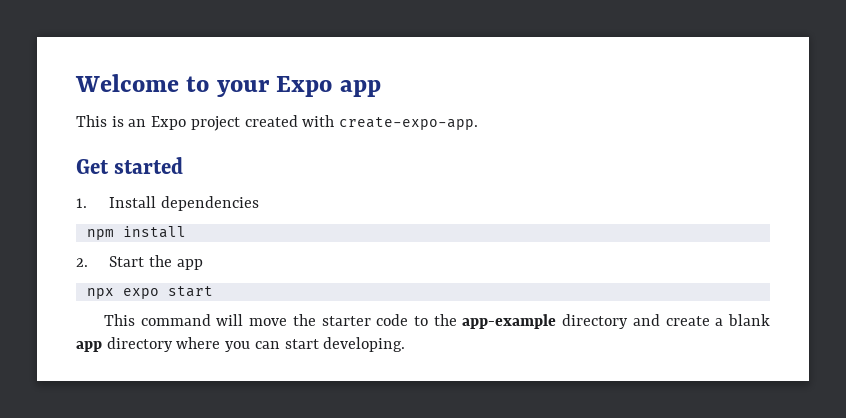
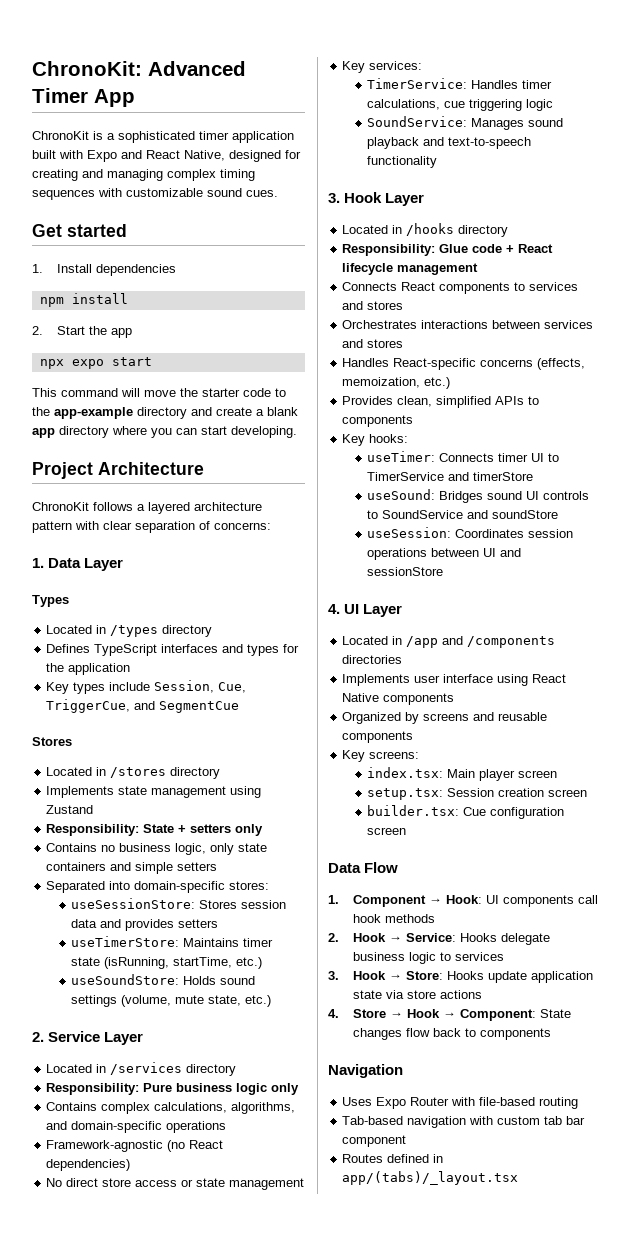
[75,74,381,97] [76,115,479,131] Welcome to your Expo app // This is an Expo project created with create-expo-app. -> [32,61,246,76] [32,88,135,107] [32,131,294,143] [32,150,301,162] [32,169,255,181] [32,188,278,200] ChronoKit: Advanced Timer App // ChronoKit is a sophisticated timer application built with Expo and React Native, designed for creating and managing complex timing sequences with customizable sound cues.
(406, 344) none -> [32,462,204,479] [32,502,262,514] [32,521,271,533] [32,558,124,571] [32,595,69,607] [46,625,213,637] [46,644,300,656] [46,663,131,675] [46,680,247,694] [46,699,240,713] [32,737,72,746] [46,767,221,779] [46,786,262,798] [46,805,94,814] [46,824,264,836] [46,843,268,855] [46,862,218,874] [46,881,270,893] [71,898,287,909] [71,919,219,931] [71,936,274,947] [71,957,263,969] [71,974,256,985] [71,995,272,1007] [32,1031,144,1045] [46,1062,237,1076] [46,1083,300,1095] [46,1102,296,1114] [46,1121,227,1133] [46,1140,224,1152] [46,1159,131,1171] [46,1178,305,1190] [342,61,423,73] [367,78,553,89] [367,99,554,111] [367,116,564,130] [367,137,532,149] [367,156,438,168] [328,192,425,206] [342,223,509,237] [342,244,554,256] [342,263,479,275] [342,282,579,294] [342,301,404,310] [342,320,594,329] [342,339,404,348] [342,358,586,370] [342,377,451,389] [342,396,540,408] [342,415,414,427] [342,434,409,446] [367,451,560,462] [367,472,534,481] [367,489,590,503] [367,510,559,519] [367,527,574,538] [367,548,522,560] [367,567,444,576] [328,604,403,617] [342,636,556,648] [342,655,403,664] [342,674,567,686] [342,693,455,705] [342,712,548,724] [342,731,414,743] [342,750,420,762] [367,767,558,781] [367,788,588,800] [367,805,565,819] [367,827,407,835] [328,862,399,873] [328,895,598,907] [352,914,435,923] [328,933,550,945] [352,952,504,964] [328,971,593,983] [352,990,482,999] [328,1009,571,1021] [352,1028,551,1040] [328,1064,403,1078] [342,1097,579,1109] [342,1116,586,1128] [342,1135,407,1147] [342,1154,444,1163] [342,1171,519,1185] // Project Architecture // ChronoKit follows a layered architecture pattern with clear separation of concerns: // 1. Data Layer // Types // Located in /types directory // Defines TypeScript interfaces and types for the application // Key types include Session, Cue, TriggerCue, and SegmentCue // Stores // Located in /stores directory // Implements state management using Zustand // Responsibility: State + setters only // Contains no business logic, only state containers and simple setters // Separated into domain-specific stores: // useSessionStore: Stores session data and provides setters // useTimerStore: Maintains timer state (isRunning, startTime, etc.) // useSoundStore: Holds sound settings (volume, mute state, etc.) // 2. Service Layer // Located in /services directory // Responsibility: Pure business logic only // Contains complex calculations, algorithms, and domain-specific operations // Framework-agnostic (no React dependencies) // No direct store access or state management // Key services: // TimerService: Handles timer calculations, cue triggering logic // SoundService: Manages sound playback and text-to-speech functionality // 3. Hook Layer // Located in /hooks directory // Responsibility: Glue code + React lifecycle management // Connects React components to services and stores // Orchestrates interactions between services and stores // Handles React-specific concerns (effects, memoization, etc.) // Provides clean, simplified APIs to components // Key hooks: // useTimer: Connects timer UI to TimerService and timerStore // useSound: Bridges sound UI controls to SoundService and soundStore // useSession: Coordinates session operations between UI and sessionStore // 4. UI Layer // Located in /app and /components directories // Implements user interface using React Native components // Organized by screens and reusable components // Key screens: // index.tsx: Main player screen // setup.tsx: Session creation screen // builder.tsx: Cue configuration screen // Data Flow // 1. Component → Hook: UI components call hook methods // 2. Hook → Service: Hooks delegate business logic to services // 3. Hook → Store: Hooks update application state via store actions // 4. Store → Hook → Component: State changes flow back to components // Navigation // Uses Expo Router with file-based routing // Tab-based navigation with custom tab bar component // Routes defined in app/(tabs)/_layout.tsx

